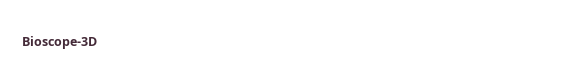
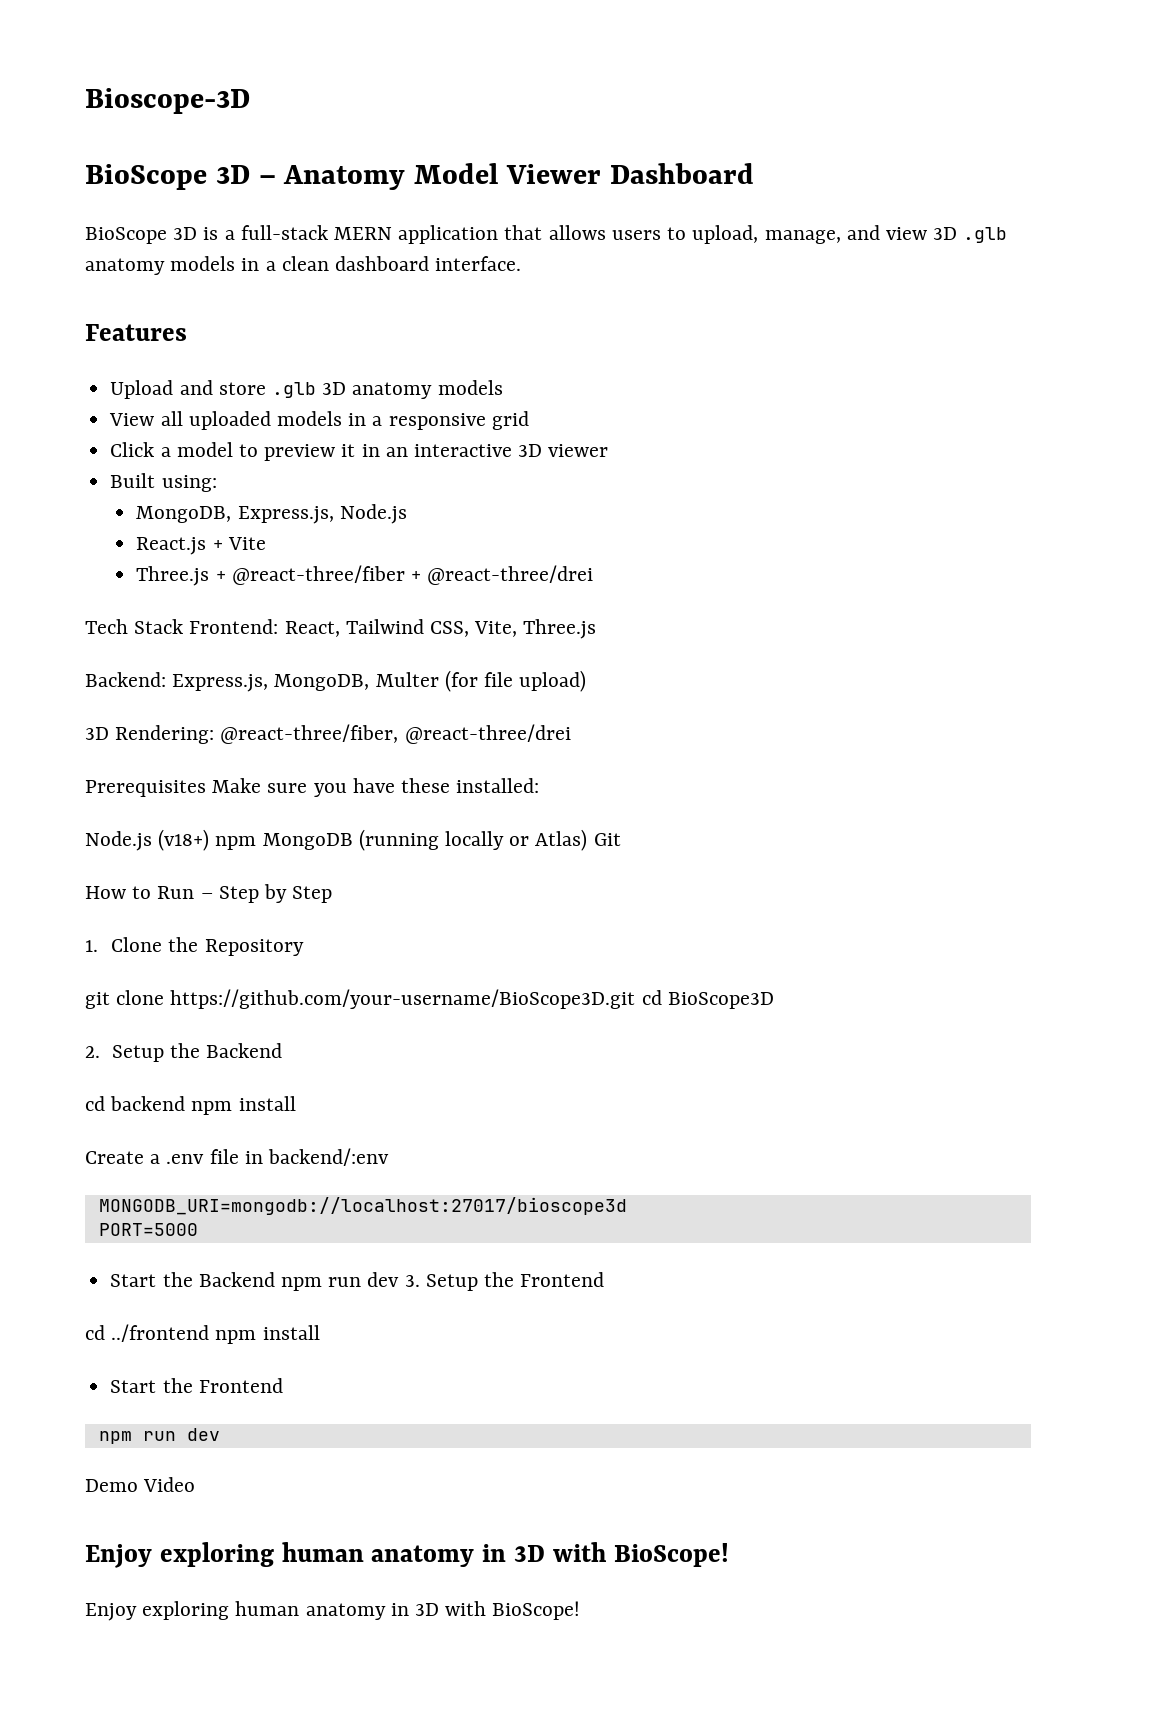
(97, 42) none -> [85,163,754,190] [85,225,1008,244] [85,256,522,275] [85,324,187,341] [110,380,503,399] [109,411,529,430] [110,442,609,461] [110,473,217,492] [136,504,407,524] [136,537,266,555] [136,565,594,586] [85,619,597,639] [85,670,587,692] [85,724,571,744] [85,778,540,797] [85,829,621,851] [85,884,333,903] [85,937,304,956] [85,989,774,1009] [85,1043,282,1062] [85,1096,296,1115] [85,1148,390,1166] [98,1197,627,1215] [98,1223,198,1236] [110,1272,605,1291] [85,1324,320,1344] [110,1378,283,1393] [98,1428,220,1444] [85,1477,196,1492] [85,1542,729,1568] [85,1601,581,1621] // BioScope 3D – Anatomy Model Viewer Dashboard // BioScope 3D is a full-stack MERN application that allows users to upload, manage, and view 3D .glb anatomy models in a clean dashboard interface. // Features // Upload and store .glb 3D anatomy models // View all uploaded models in a responsive grid // Click a model to preview it in an interactive 3D viewer // Built using: // MongoDB, Express.js, Node.js // React.js + Vite // Three.js + @react-three/fiber + @react-three/drei // Tech Stack Frontend: React, Tailwind CSS, Vite, Three.js // Backend: Express.js, MongoDB, Multer (for file upload) // 3D Rendering: @react-three/fiber, @react-three/drei // Prerequisites Make sure you have these installed: // Node.js (v18+) npm MongoDB (running locally or Atlas) Git // How to Run – Step by Step // 1. Clone the Repository // git clone https://github.com/your-username/BioScope3D.git cd BioScope3D // 2. Setup the Backend // cd backend npm install // Create a .env file in backend/:env // MONGODB_URI=mongodb://localhost:27017/bioscope3d // PORT=5000 // Start the Backend npm run dev 3. Setup the Frontend // cd ../frontend npm install // Start the Frontend // npm run dev // Demo Video // Enjoy exploring human anatomy in 3D with BioScope! // Enjoy exploring human anatomy in 3D with BioScope!

